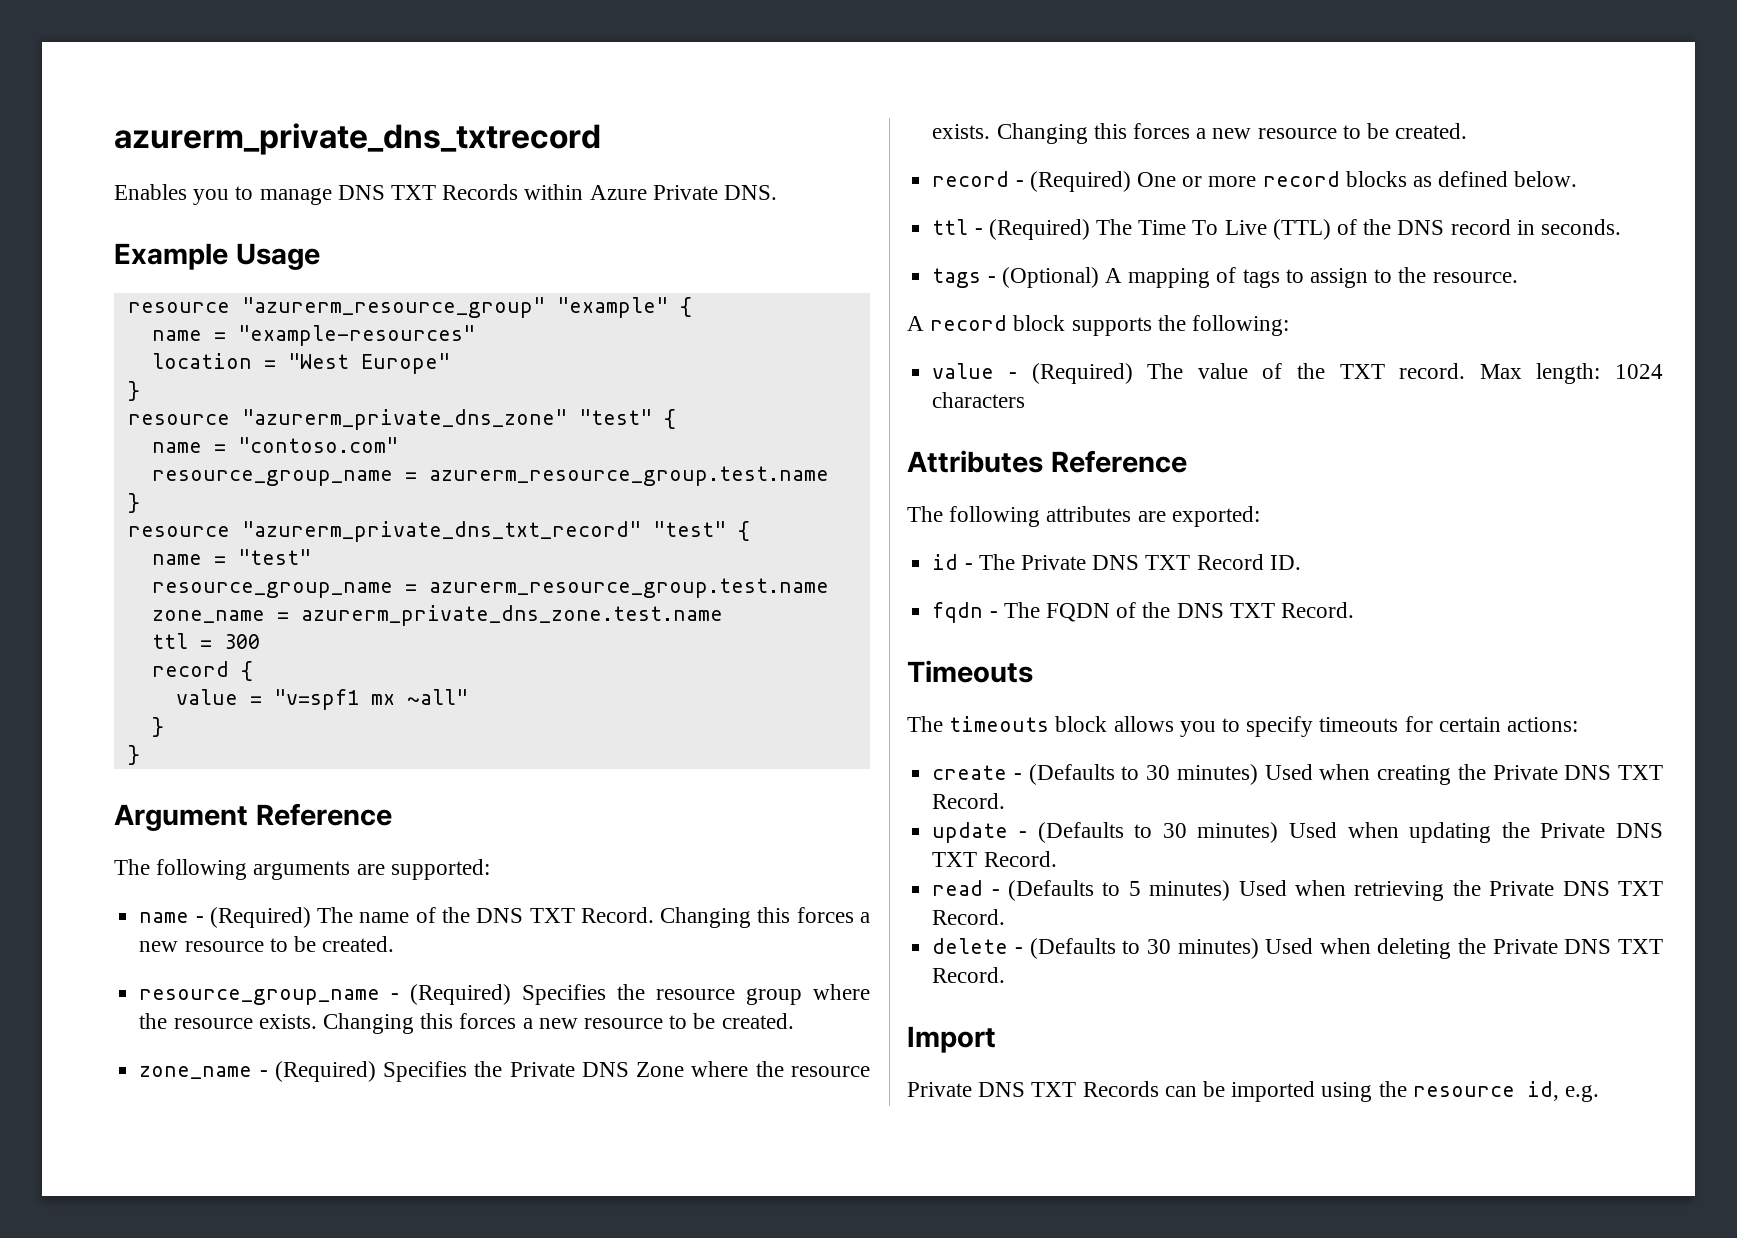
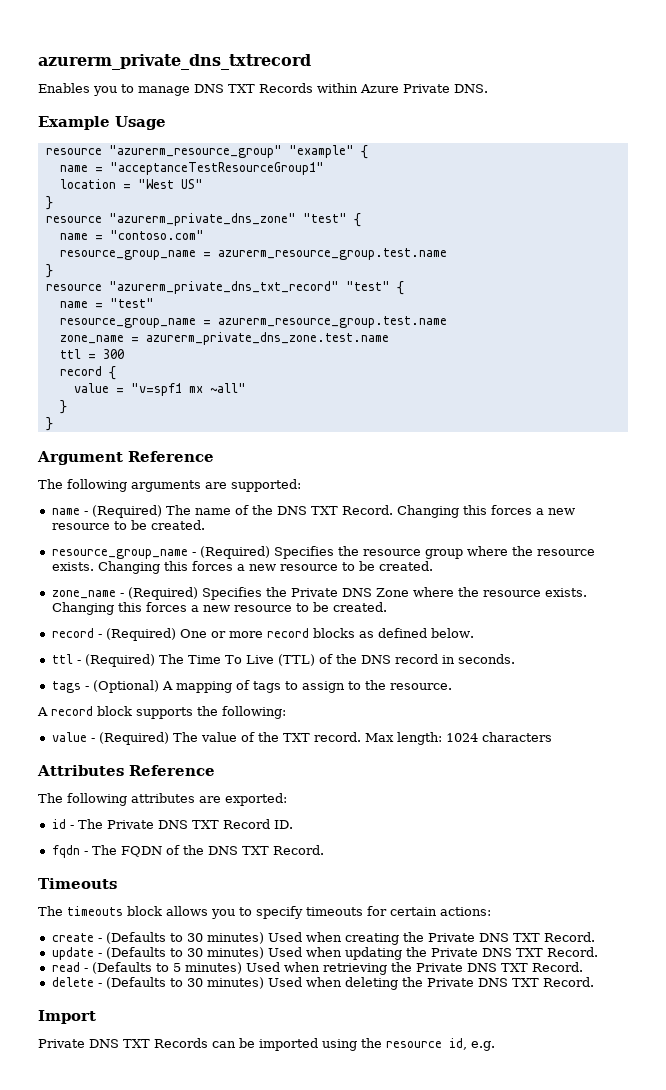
[237,325,475,346] "example-resources" -> [109,162,324,175] "acceptanceTestResourceGroup1"
[360,353,450,374] Europe" -> [180,179,203,189] US"

